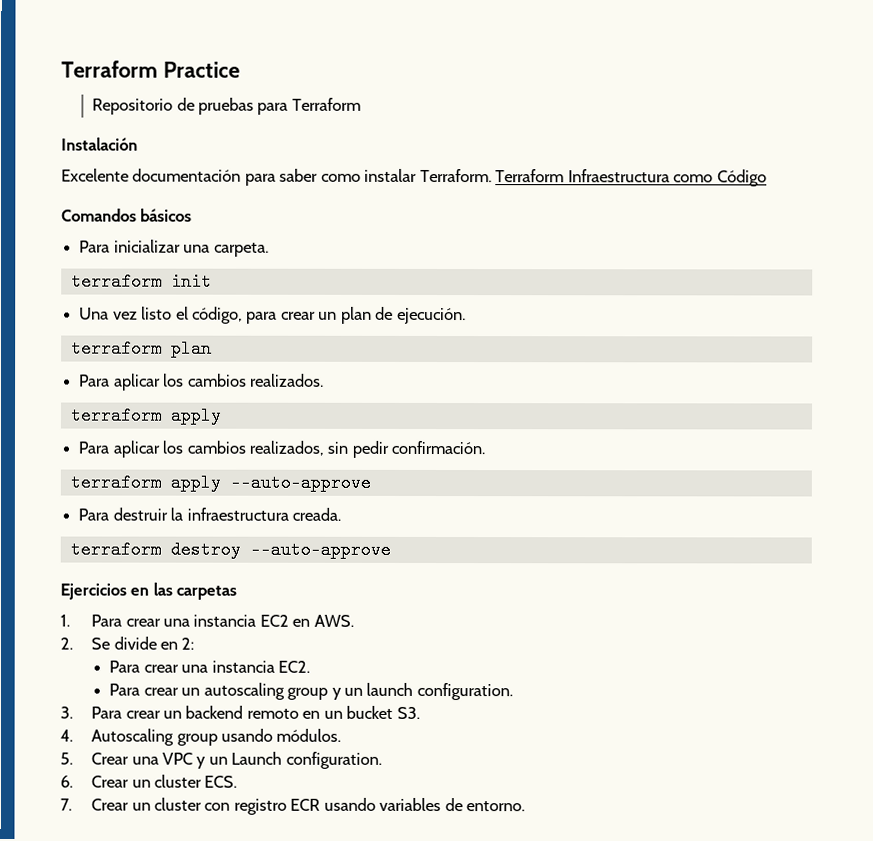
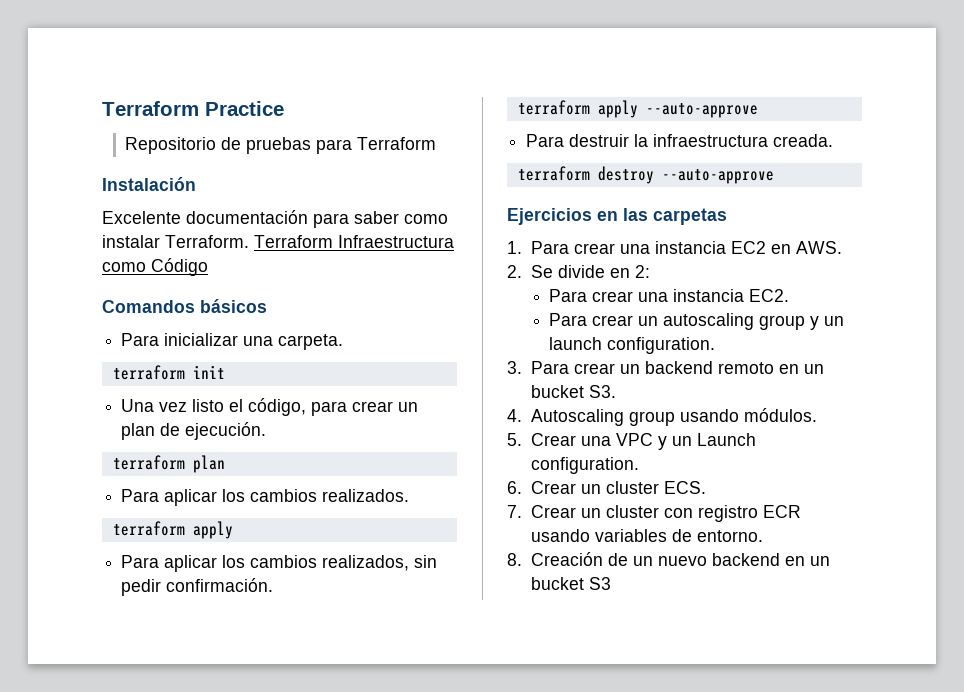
(526, 806) none -> [507,552,830,566] [530,577,611,590] // 8. Creación de un nuevo backend en un bucket S3

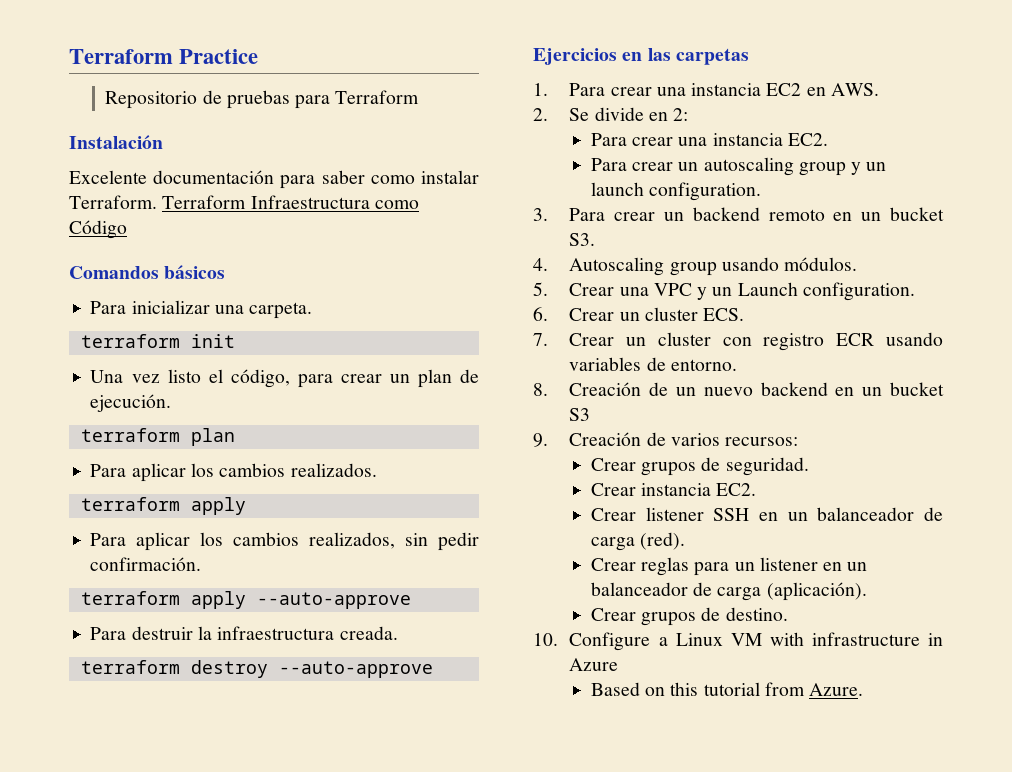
(611, 583) none -> [533,432,799,447] [590,457,809,476] [590,483,757,496] [590,507,943,521] [590,532,686,551] [590,557,868,576] [590,582,867,601] [590,607,788,626] [533,632,943,651] [569,658,619,671] [590,682,864,696] // 9. Creación de varios recursos: // Crear grupos de seguridad. // Crear instancia EC2. // Crear listener SSH en un balanceador de carga (red). // Crear reglas para un listener en un balanceador de carga (aplicación). // Crear grupos de destino. // 10. Configure a Linux VM with infrastructure in Azure // Based on this tutorial from Azure.

